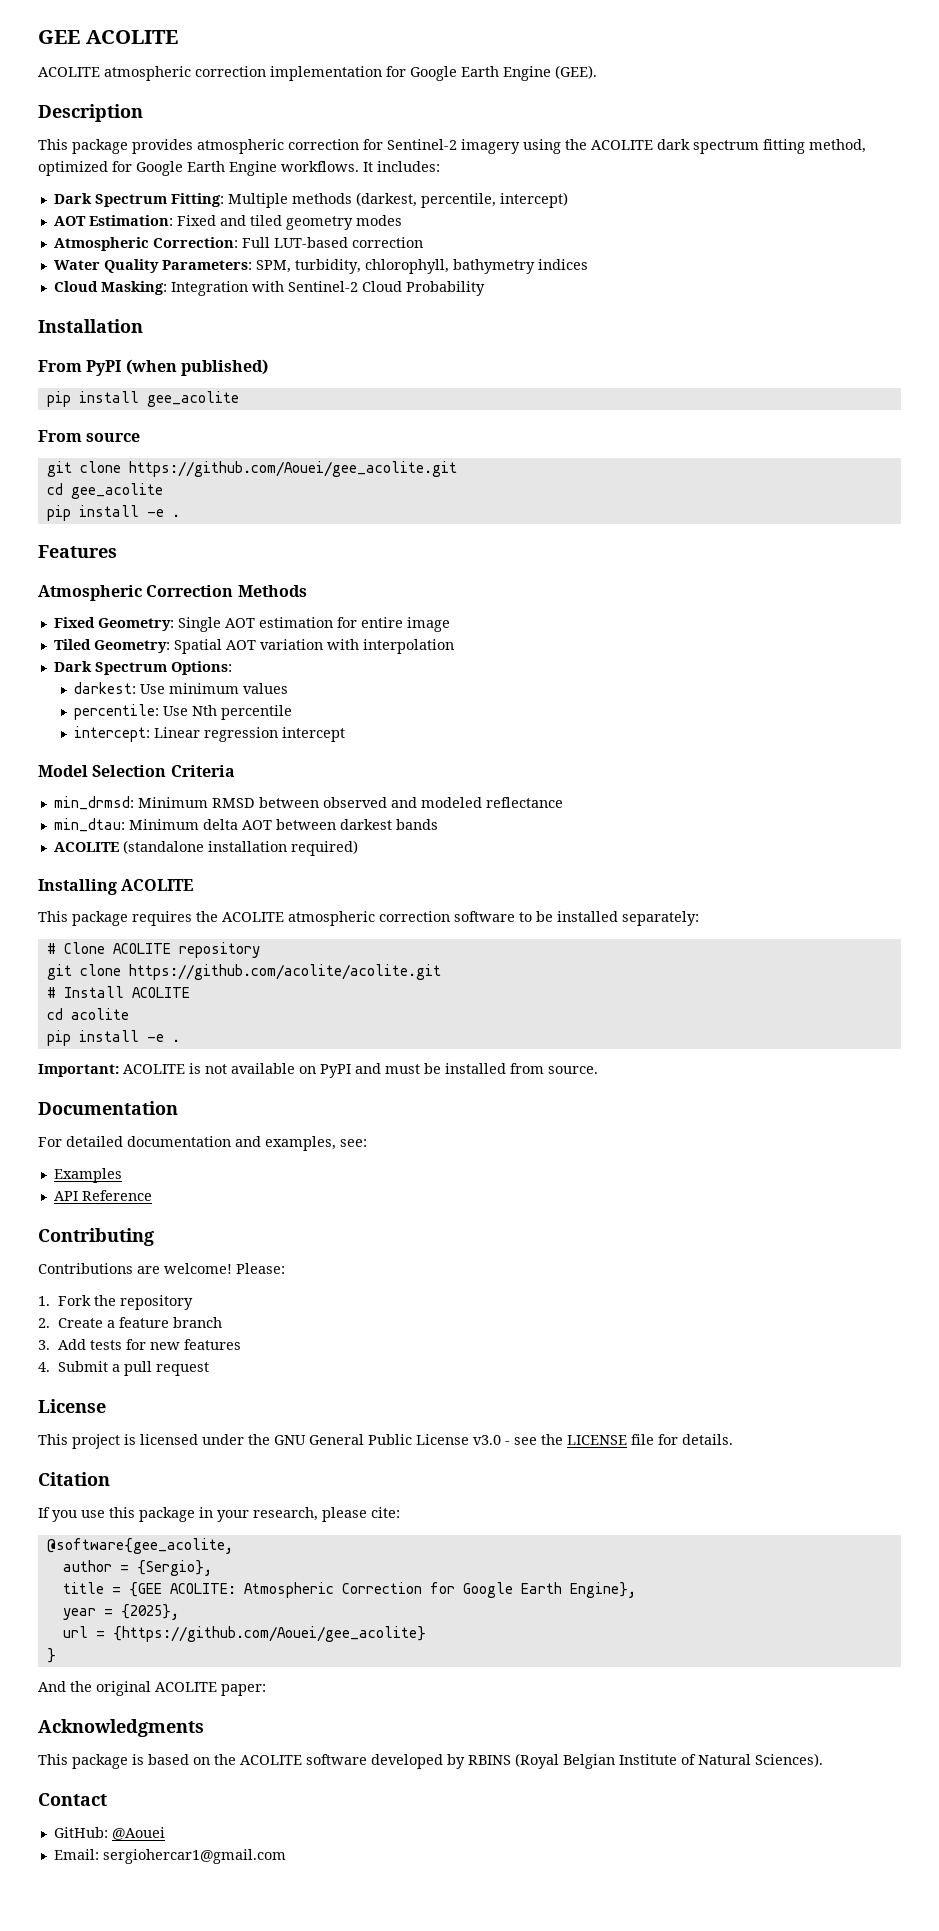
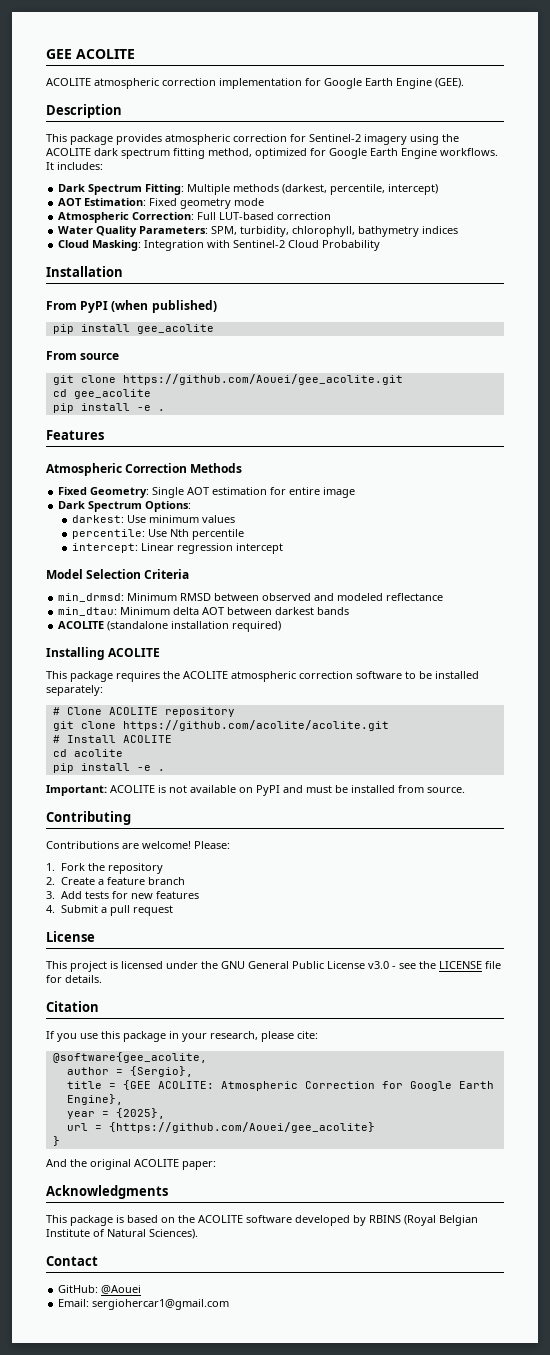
[219,215,402,230] and tiled geometry modes -> [180,198,265,209] geometry mode
[53,639,454,654] // Tiled Geometry: Spatial AOT variation with interpolation -> (356, 492) none
[38,1101,178,1115] [38,1136,367,1151] [53,1168,122,1183] [53,1190,152,1201] // Documentation // For detailed documentation and examples, see: // Examples // API Reference -> (465, 790) none

